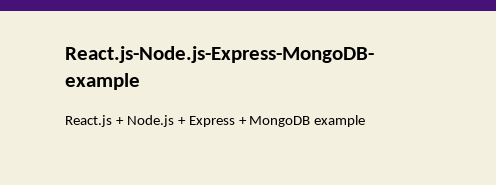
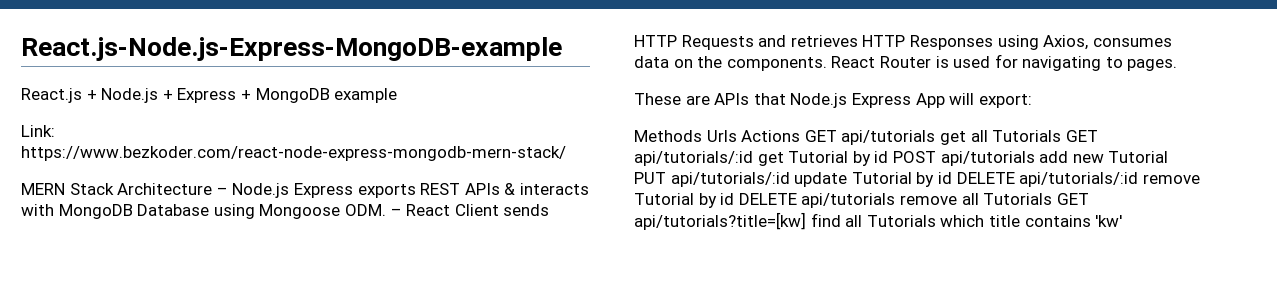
(366, 121) none -> [21,125,55,137] [21,146,566,161] [21,183,589,198] [21,204,550,219] [634,35,1172,50] [634,54,1178,71] [634,93,1032,108] [634,130,1098,145] [634,151,1169,166] [634,172,1200,187] [634,193,1089,208] [634,212,1123,230] // Link: https://www.bezkoder.com/react-node-express-mongodb-mern-stack/ // MERN Stack Architecture – Node.js Express exports REST APIs & interacts with MongoDB Database using Mongoose ODM. – React Client sends HTTP Requests and retrieves HTTP Responses using Axios, consumes data on the components. React Router is used for navigating to pages. // These are APIs that Node.js Express App will export: // Methods Urls Actions GET api/tutorials get all Tutorials GET api/tutorials/:id get Tutorial by id POST api/tutorials add new Tutorial PUT api/tutorials/:id update Tutorial by id DELETE api/tutorials/:id remove Tutorial by id DELETE api/tutorials remove all Tutorials GET api/tutorials?title=[kw] find all Tutorials which title contains 'kw'

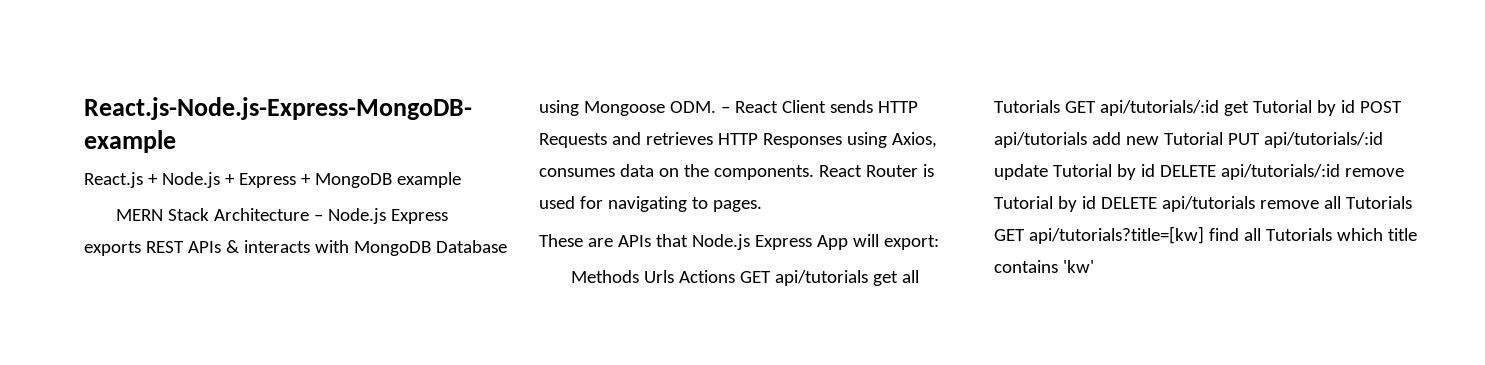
[21,125,55,137] [21,146,566,161] // Link: https://www.bezkoder.com/react-node-express-mongodb-mern-stack/ -> (461, 180) none

